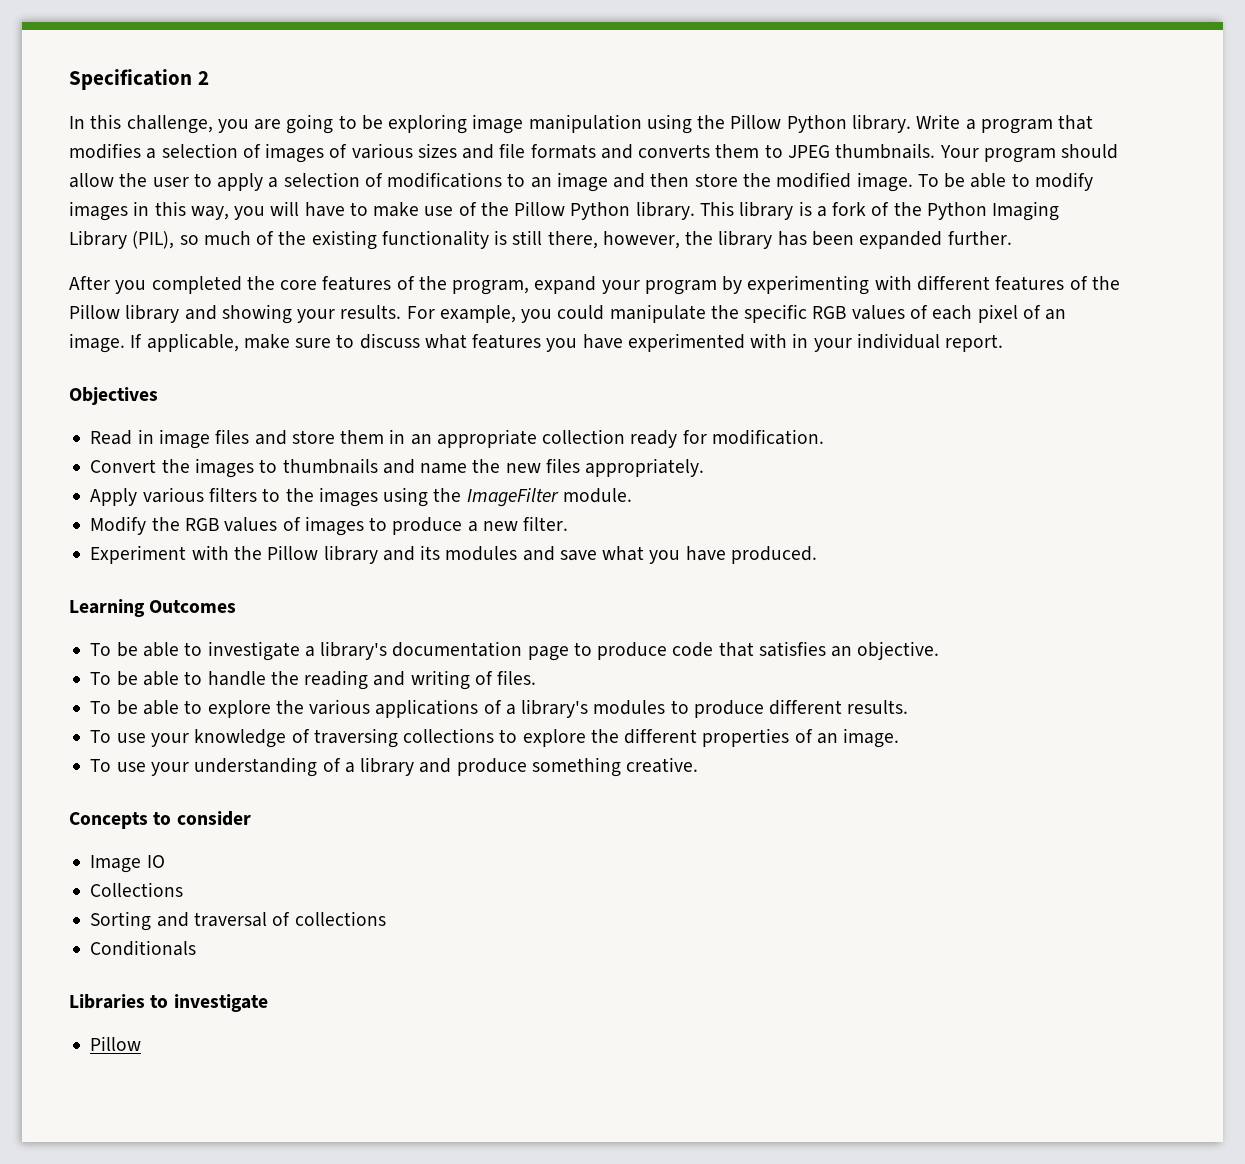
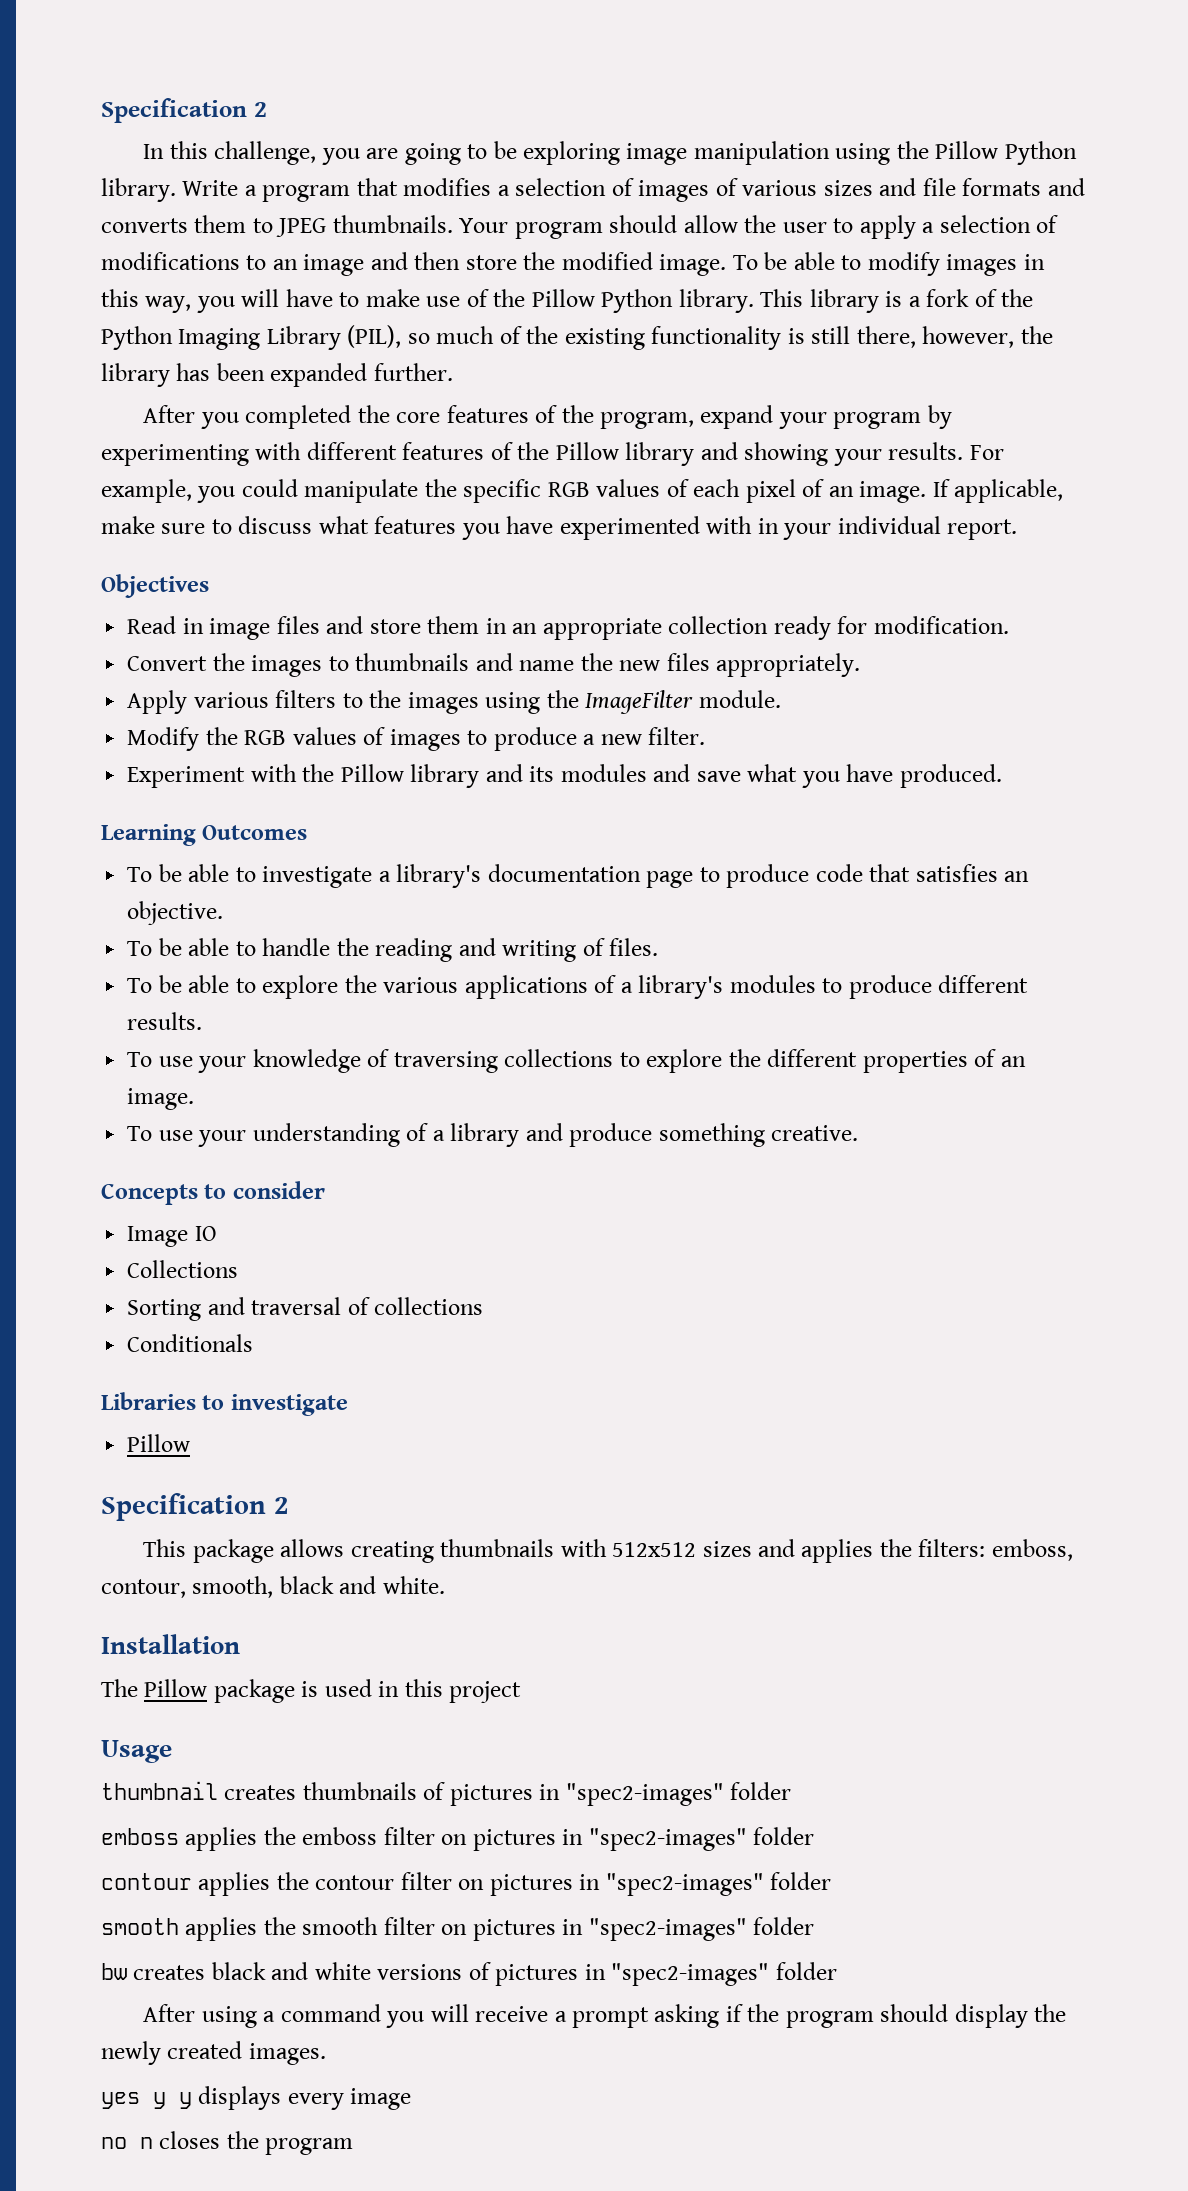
(142, 1043) none -> [101,1493,289,1521] [143,1539,1073,1563] [101,1576,445,1598] [101,1634,240,1654] [101,1679,522,1703] [101,1740,172,1763] [101,1781,792,1806] [101,1827,815,1851] [101,1872,832,1896] [101,1917,815,1941] [101,1962,837,1986] [143,2004,1067,2028] [101,2041,326,2065] [101,2086,412,2110] [101,2131,354,2155] // Specification 2 // This package allows creating thumbnails with 512x512 sizes and applies the filters: emboss, contour, smooth, black and white. // Installation // The Pillow package is used in this project // Usage // thumbnail creates thumbnails of pictures in "spec2-images" folder // emboss applies the emboss filter on pictures in "spec2-images" folder // contour applies the contour filter on pictures in "spec2-images" folder // smooth applies the smooth filter on pictures in "spec2-images" folder // bw creates black and white versions of pictures in "spec2-images" folder // After using a command you will receive a prompt asking if the program should display the newly created images. // yes y y displays every image // no n closes the program

